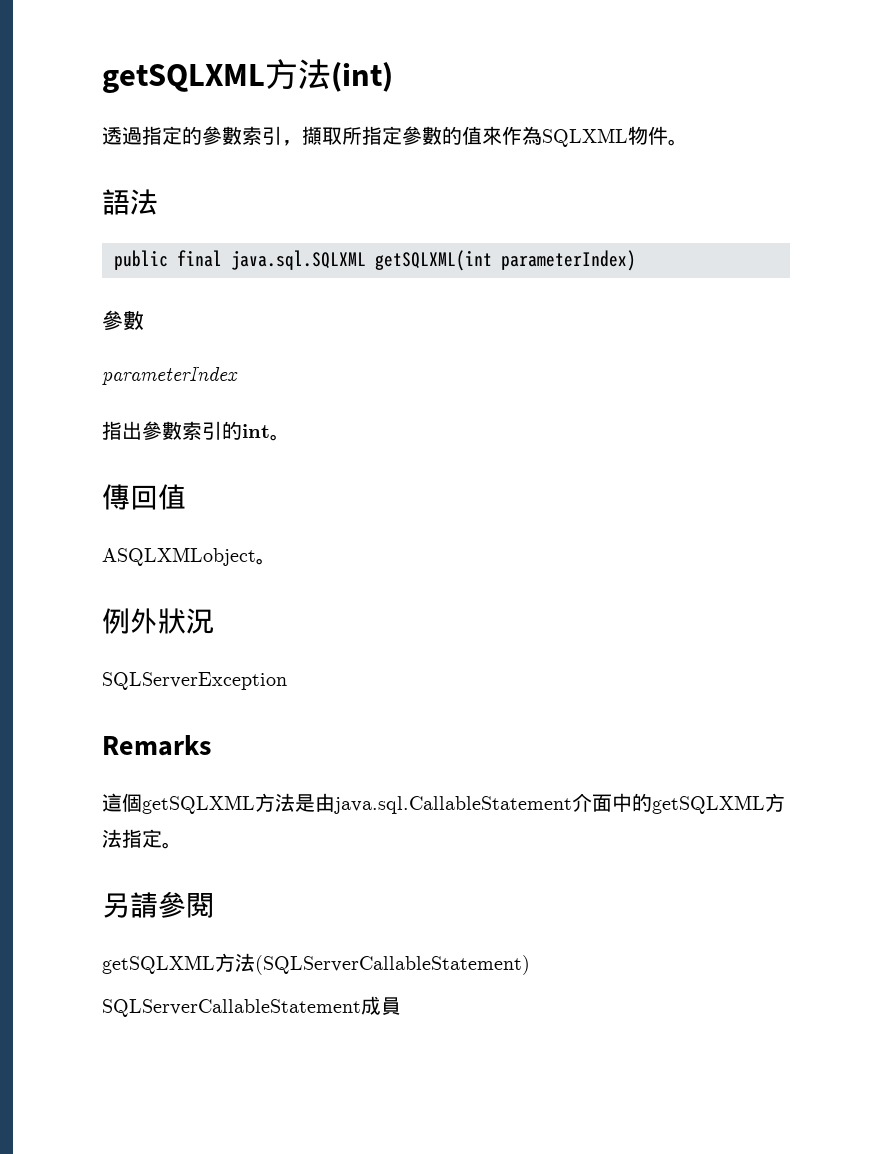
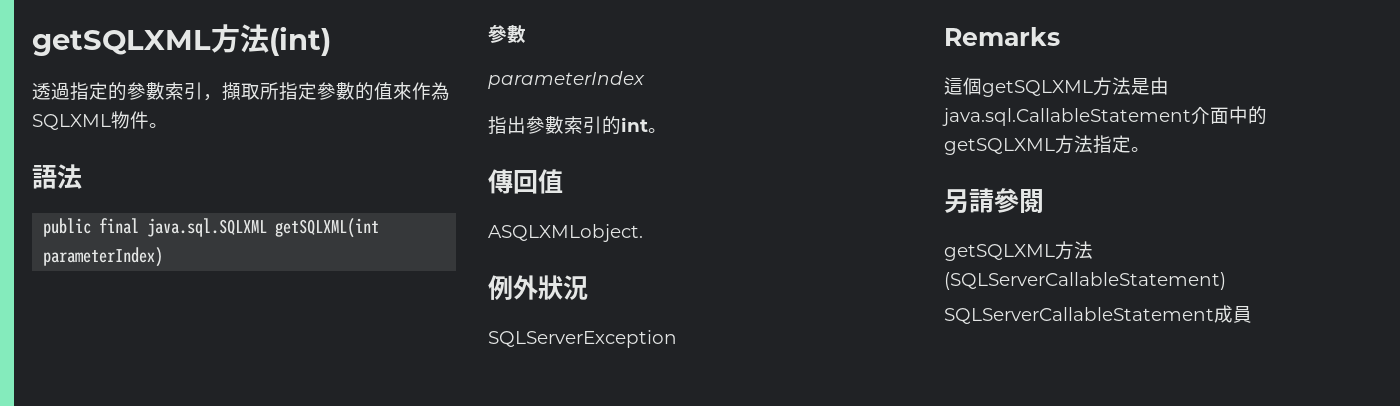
[102,547,276,566] ASQLXMLobject。 -> [488,224,643,242] ASQLXMLobject.

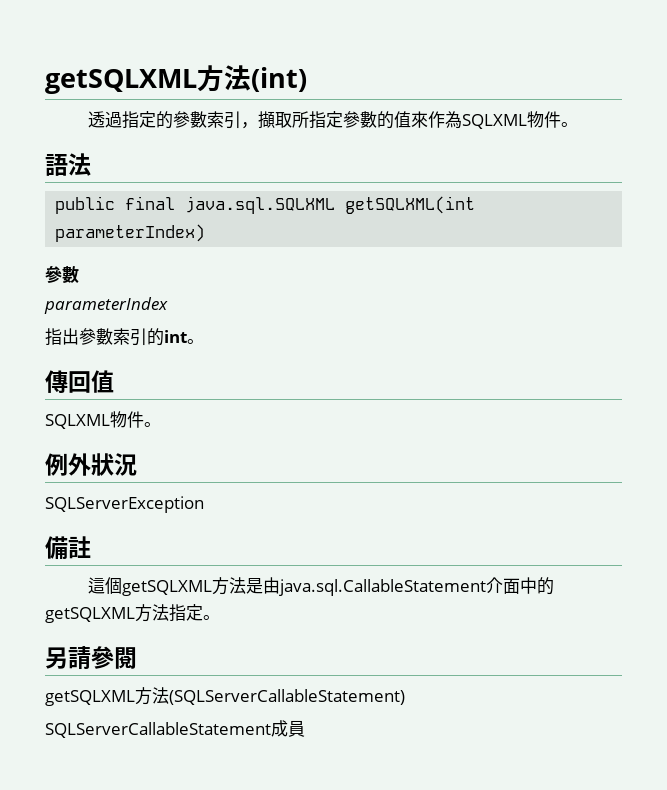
[488,224,643,242] ASQLXMLobject. -> [45,411,161,429] SQLXML物件。
[944,27,1060,46] Remarks -> [45,536,91,560] 備註

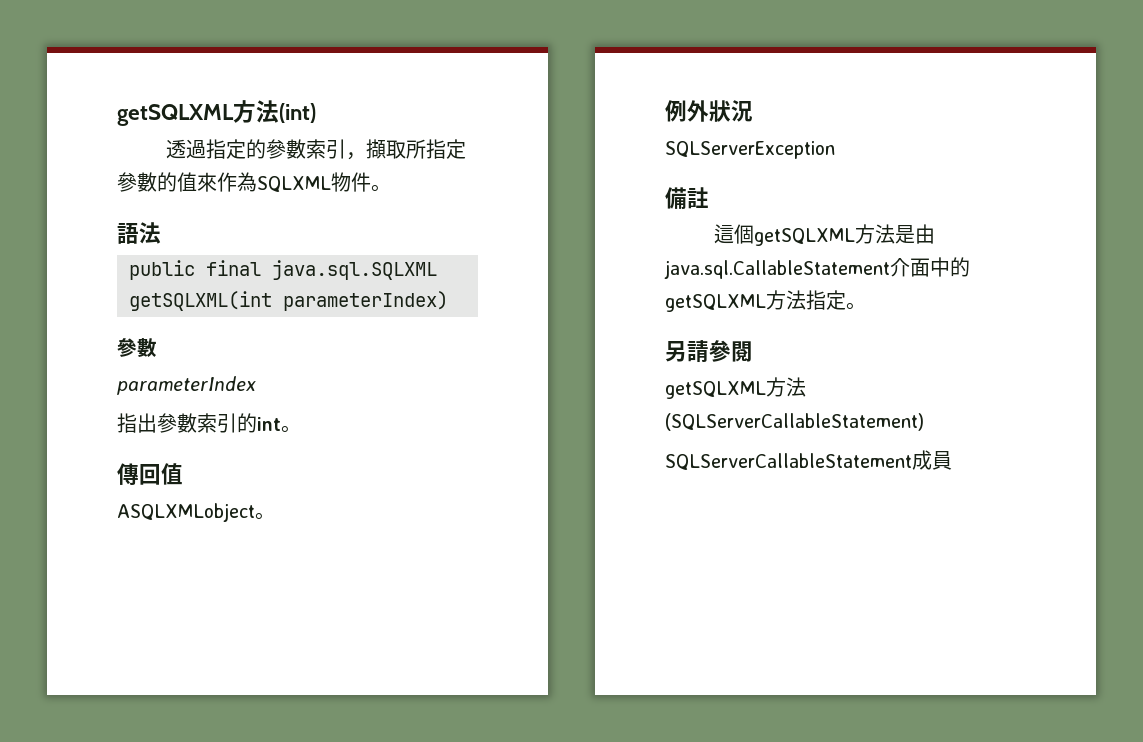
[45,411,144,429] SQLXML物件 -> [117,503,255,522] ASQLXMLobject

